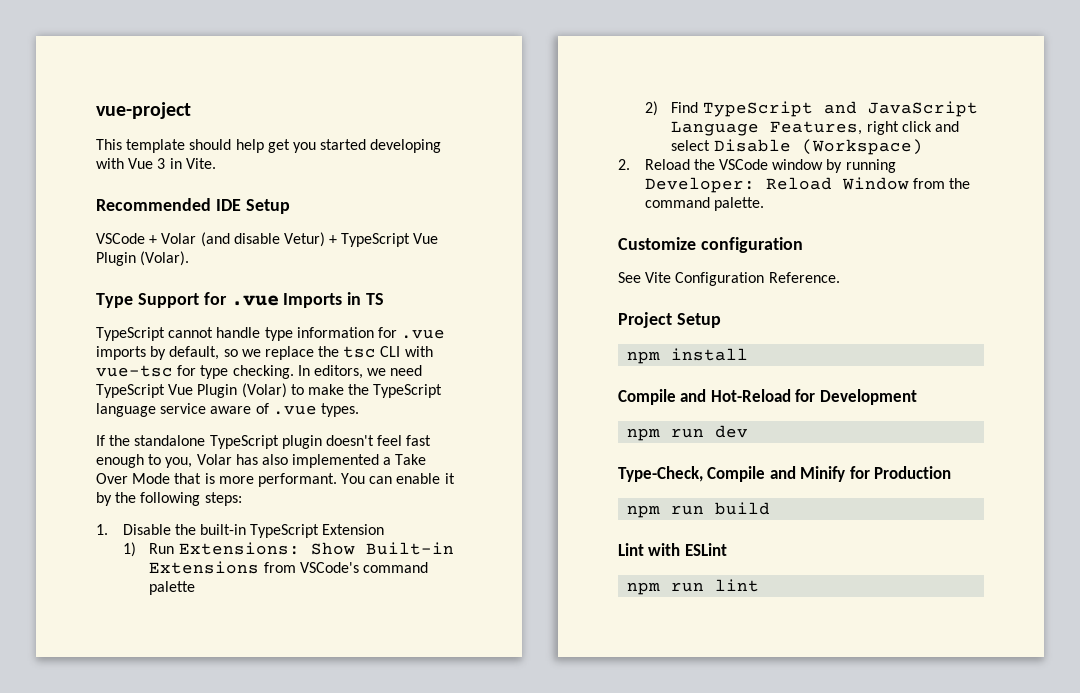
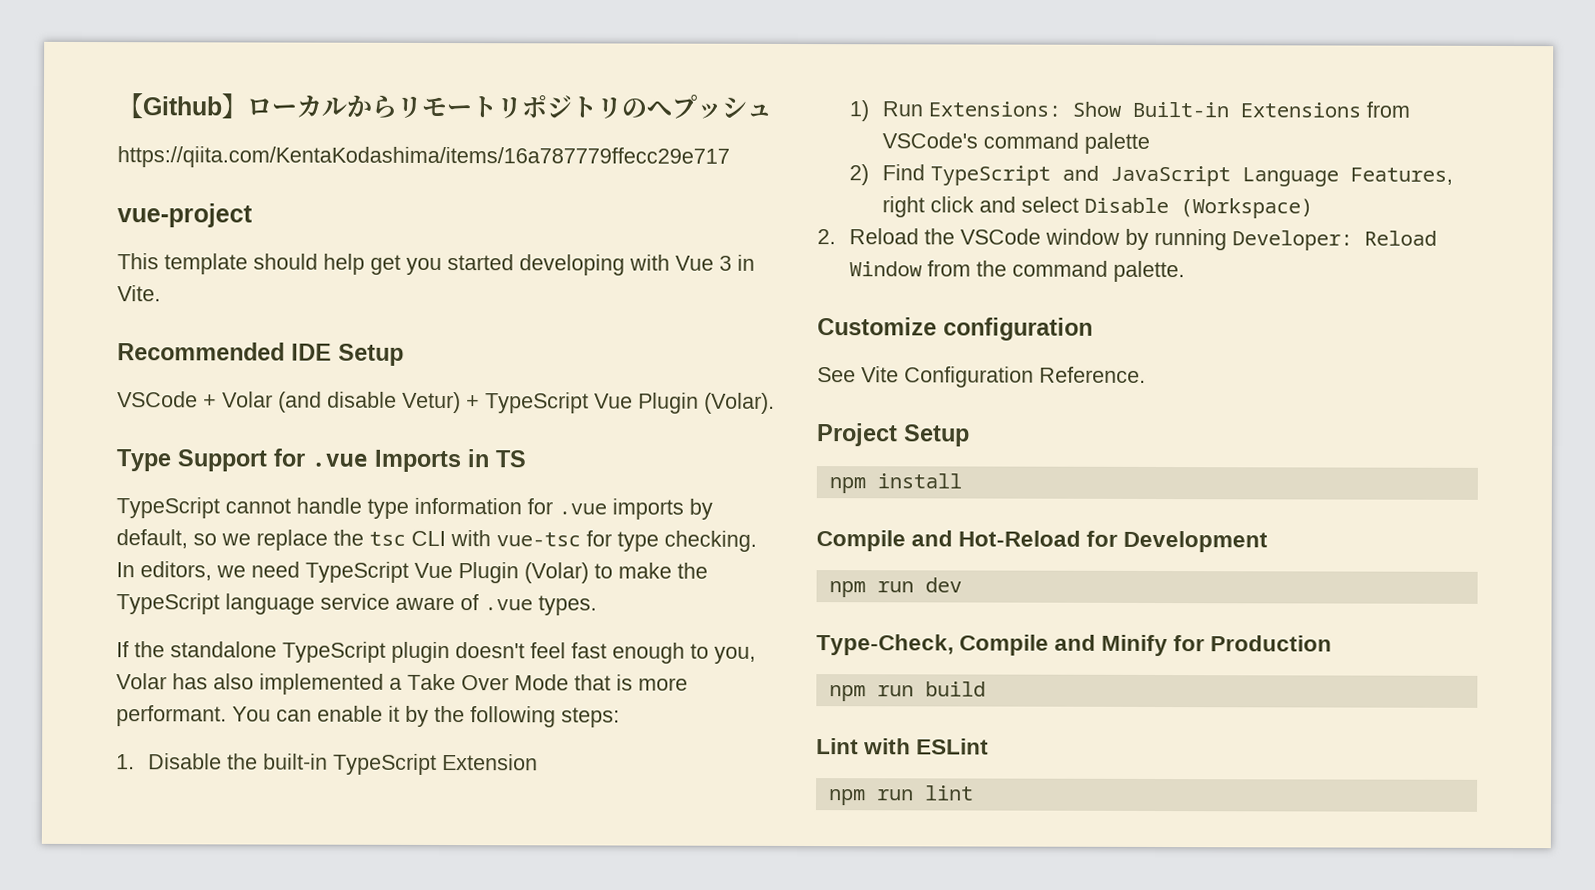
(96, 110) none -> [117,93,772,119] [117,146,730,169] 【Github】ローカルからリモートリポジトリのへプッシュ // https://qiita.com/KentaKodashima/items/16a787779ffecc29e717 //

